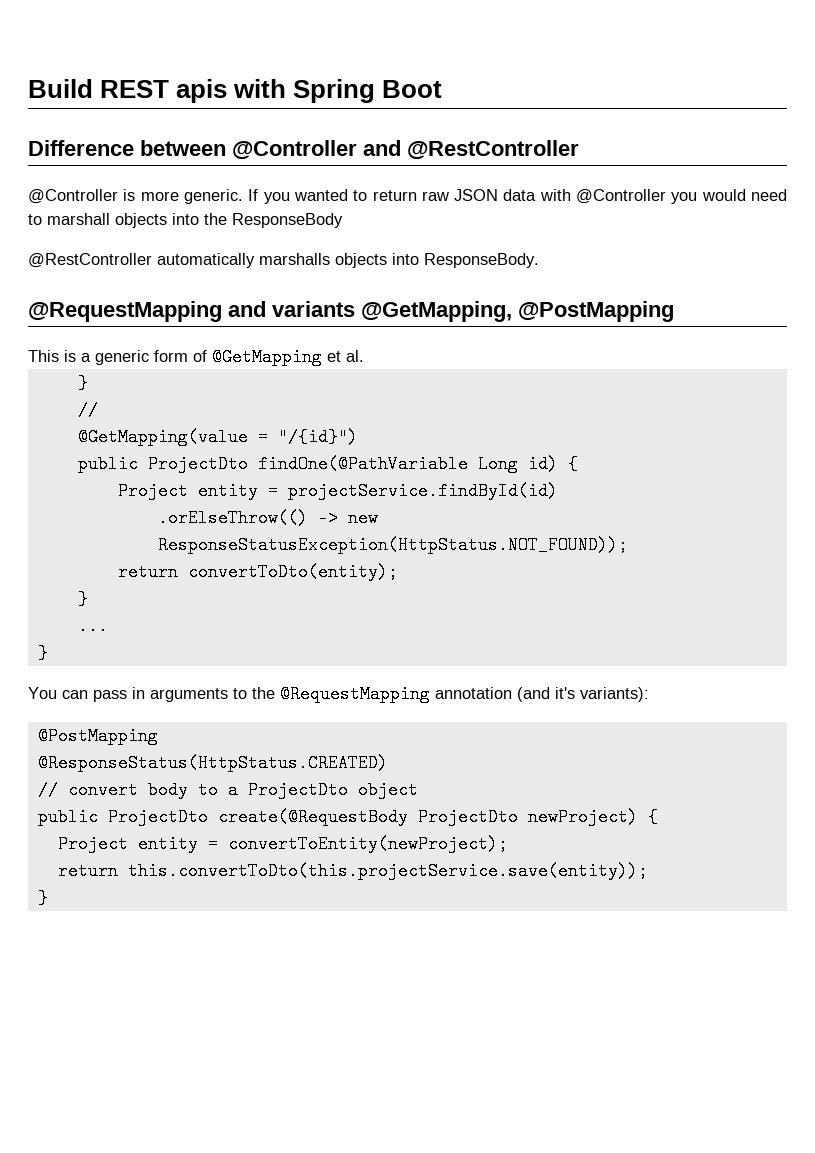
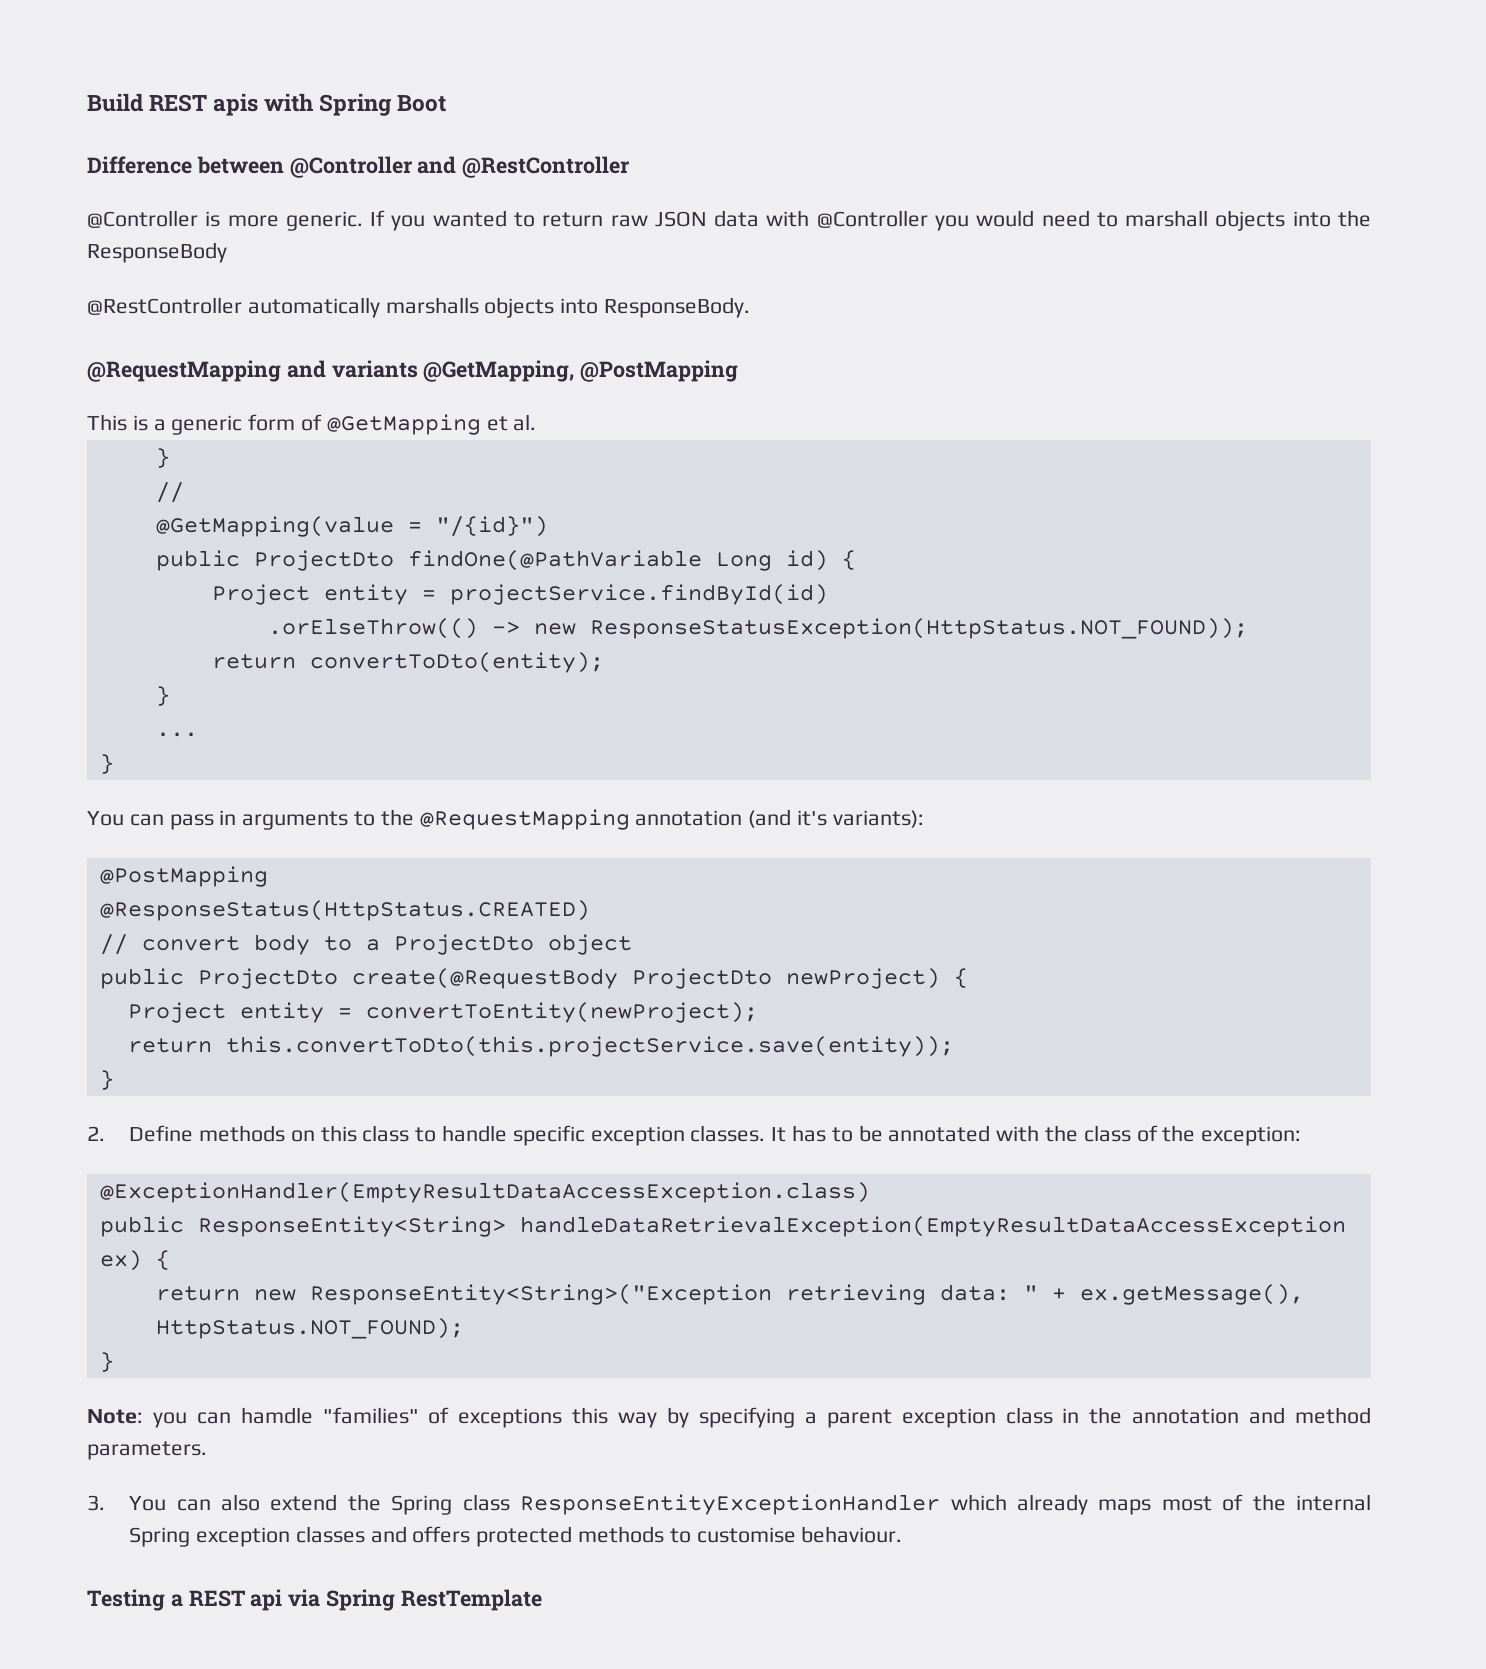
(48, 898) none -> [87,1125,1302,1146] [99,1182,870,1203] [99,1216,1346,1237] [99,1250,170,1271] [155,1284,1304,1305] [155,1318,464,1339] [99,1352,114,1372] [87,1407,1371,1428] [87,1441,207,1460] [87,1494,1371,1515] [129,1526,903,1547] [87,1589,542,1611] // 2. Define methods on this class to handle specific exception classes. It has to be annotated with the class of the exception: // @ExceptionHandler(EmptyResultDataAccessException.class) // public ResponseEntity<String> handleDataRetrievalException(EmptyResultDataAccessException ex) { // return new ResponseEntity<String>("Exception retrieving data: " + ex.getMessage(), HttpStatus.NOT_FOUND); // } // Note: you can hamdle "families" of exceptions this way by specifying a parent exception class in the annotation and method parameters. // 3. You can also extend the Spring class ResponseEntityExceptionHandler which already maps most of the internal Spring exception classes and offers protected methods to customise behaviour. // Testing a REST api via Spring RestTemplate

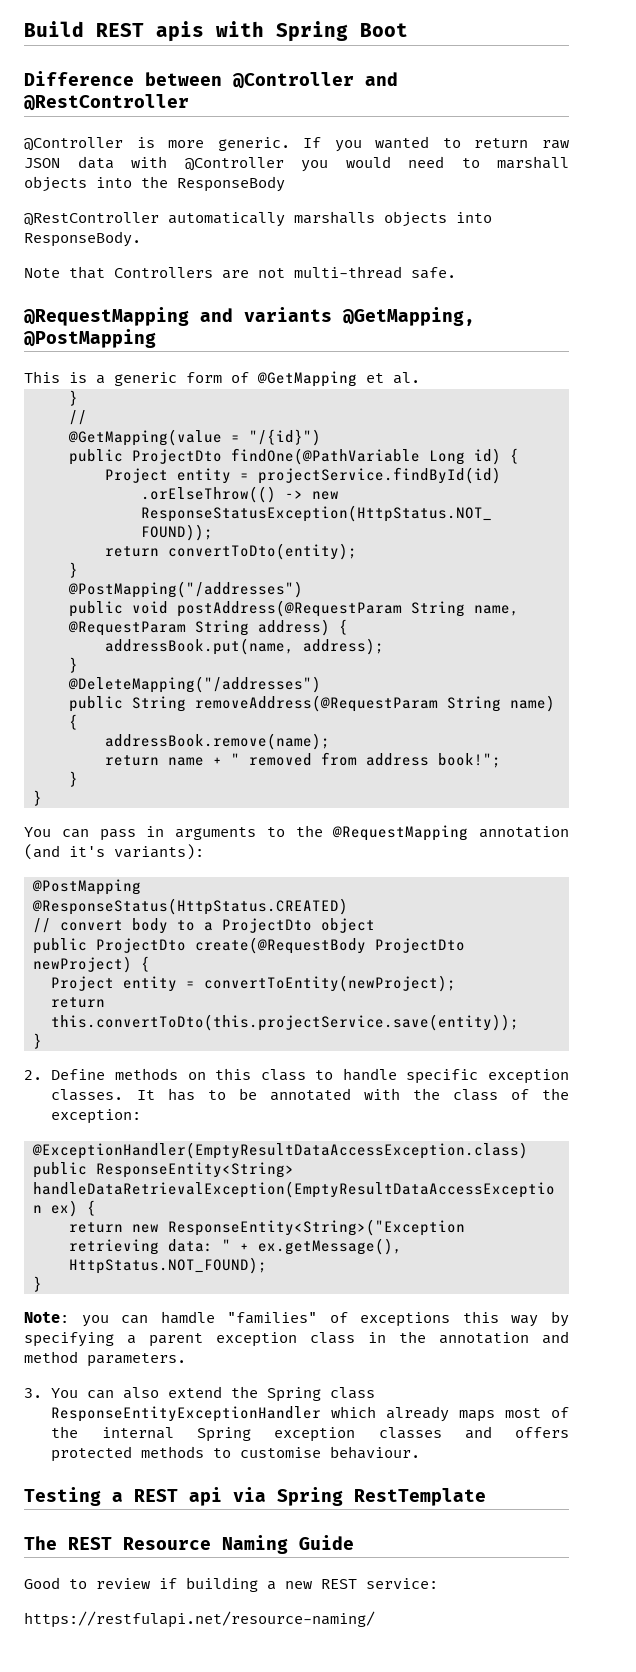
(751, 307) none -> [24,266,456,279] // Note that Controllers are not multi-thread safe.
[155,732,198,737] ... -> [68,581,303,598] [69,600,519,617] [68,619,348,636] [105,638,384,655] [69,657,78,673] [68,676,321,693] [69,695,555,712] [69,714,78,730] [105,733,330,750] [105,752,501,768] [69,771,78,787] @PostMapping("/addresses") // public void postAddress(@RequestParam String name, @RequestParam String address) { // addressBook.put(name, address); // } // @DeleteMapping("/addresses") // public String removeAddress(@RequestParam String name) { // addressBook.remove(name); // return name + " removed from address book!"; // }
(542, 1600) none -> [24,1535,354,1554] [24,1577,438,1592] [24,1611,375,1628] // The REST Resource Naming Guide // Good to review if building a new REST service: // https://restfulapi.net/resource-naming/

